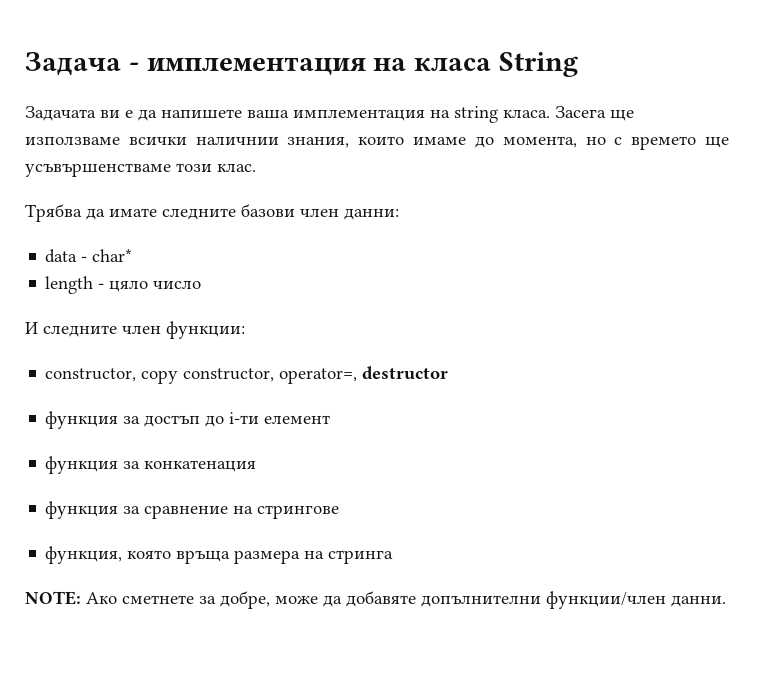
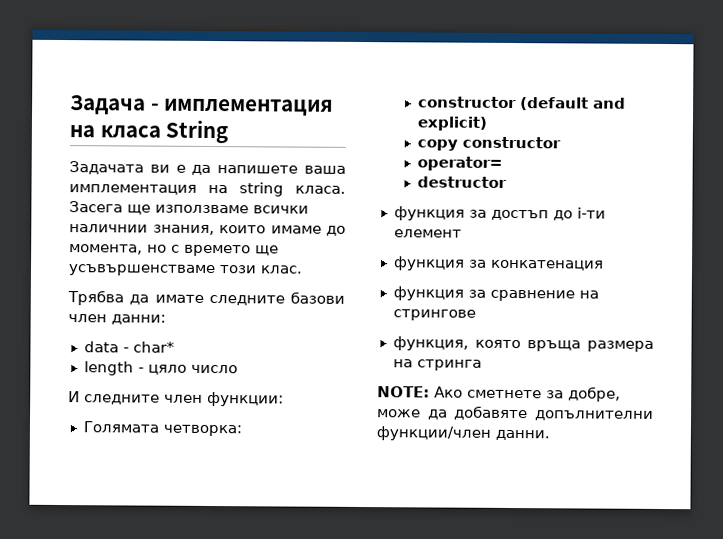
[45,368,358,384] constructor, copy constructor, operator=, -> [82,421,242,437] [418,96,627,111] [417,116,489,131] [417,136,562,151] [417,156,504,171] Голямата четворка: // constructor (default and explicit) // copy constructor // operator= //

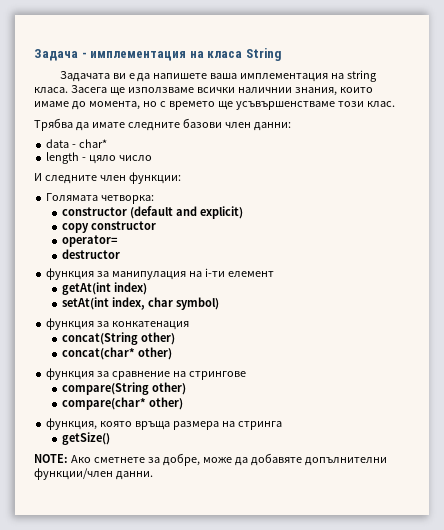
[490,209,573,221] достъп до -> [112,271,203,280] манипулация на
(462, 233) none -> [61,282,147,295] [61,297,219,310] // getAt(int index) // setAt(int index, char symbol)
(604, 265) none -> [61,332,175,345] [61,347,172,360] // concat(String other) // concat(char* other)
(476, 315) none -> [61,382,186,395] [61,397,183,410] // compare(String other) // compare(char* other)
(482, 365) none -> [61,432,110,445] // getSize()

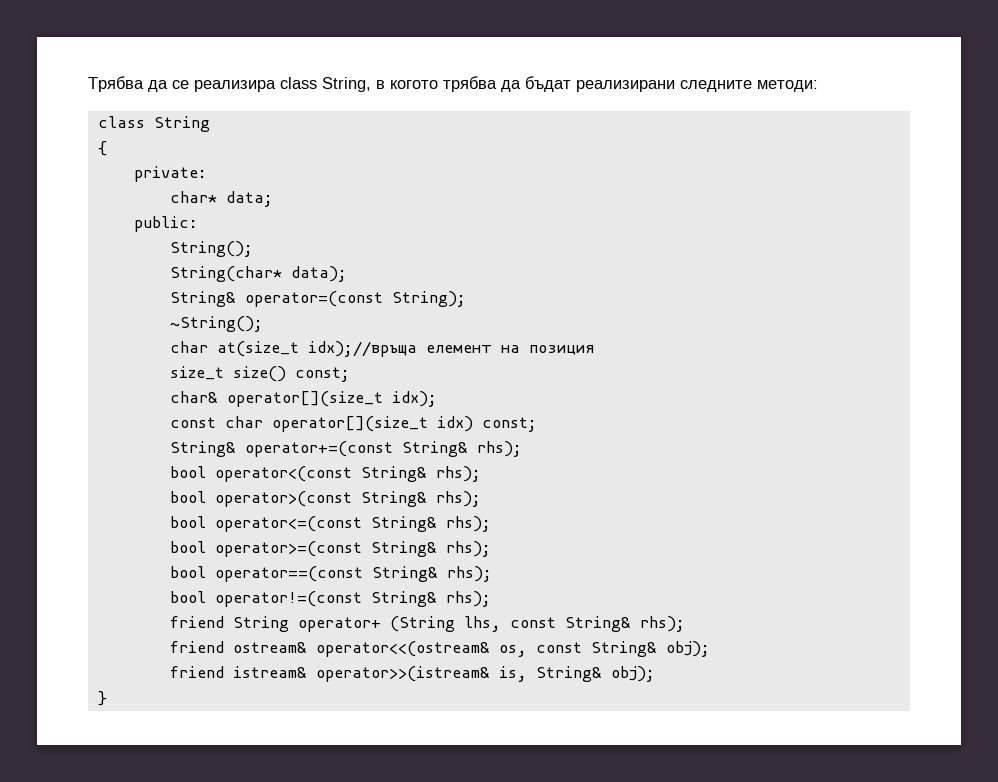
[34,48,281,61] [59,70,378,82] [34,85,373,96] [34,101,395,110] [34,118,291,131] [46,139,108,148] [46,152,153,164] [34,172,181,184] [46,193,155,204] [61,206,243,219] [61,221,156,233] [61,235,118,247] [61,249,120,259] [46,268,274,280] [61,282,147,295] [61,297,219,310] [46,318,190,330] [61,332,175,345] [61,347,172,360] [46,368,246,380] [61,382,186,395] [61,397,183,410] [46,418,282,430] [61,432,110,445] [34,453,387,466] [34,468,153,480] Задача - имплементация на класа String // Задачата ви е да напишете ваша имплементация на string класа. Засега ще използваме всички наличнии знания, които имаме до момента, но с времето ще усъвършенстваме този клас. // Трябва да имате следните базови член данни: // data - char* // length - цяло число // И следните член функции: // Голямата четворка: // constructor (default and explicit) // copy constructor // operator= // destructor // функция за манипулация на i-ти елемент // getAt(int index) // setAt(int index, char symbol) // функция за конкатенация // concat(String other) // concat(char* other) // функция за сравнение на стрингове // compare(String other) // compare(char* other) // функция, която връща размера на стринга // getSize() // NOTE: Ако сметнете за добре, може да добавяте допълнителни функции/член данни. -> [88,76,818,92] [97,116,210,132] [97,141,107,156] [133,166,207,182] [169,191,273,207] [133,216,198,232] [169,241,253,257] [169,266,347,282] [169,291,466,307] [169,316,263,332] [169,341,594,357] [169,366,350,382] [169,391,437,407] [169,416,537,432] [169,441,522,457] [169,466,481,482] [169,491,481,507] [169,516,491,532] [169,541,491,557] [169,566,492,582] [169,591,491,607] [169,616,685,632] [169,641,710,657] [169,666,655,682] [97,691,107,706] Трябва да се реализира class String, в когото трябва да бъдат реализирани следните методи: // class String // { // private: // char* data; // public: // String(); // String(char* data); // String& operator=(const String); // ~String(); // char at(size_t idx);//връща елемент на позиция // size_t size() const; // char& operator[](size_t idx); // const char operator[](size_t idx) const; // String& operator+=(const String& rhs); // bool operator<(const String& rhs); // bool operator>(const String& rhs); // bool operator<=(const String& rhs); // bool operator>=(const String& rhs); // bool operator==(const String& rhs); // bool operator!=(const String& rhs); // friend String operator+ (String lhs, const String& rhs); // friend ostream& operator<<(ostream& os, const String& obj); // friend istream& operator>>(istream& is, String& obj); // }

